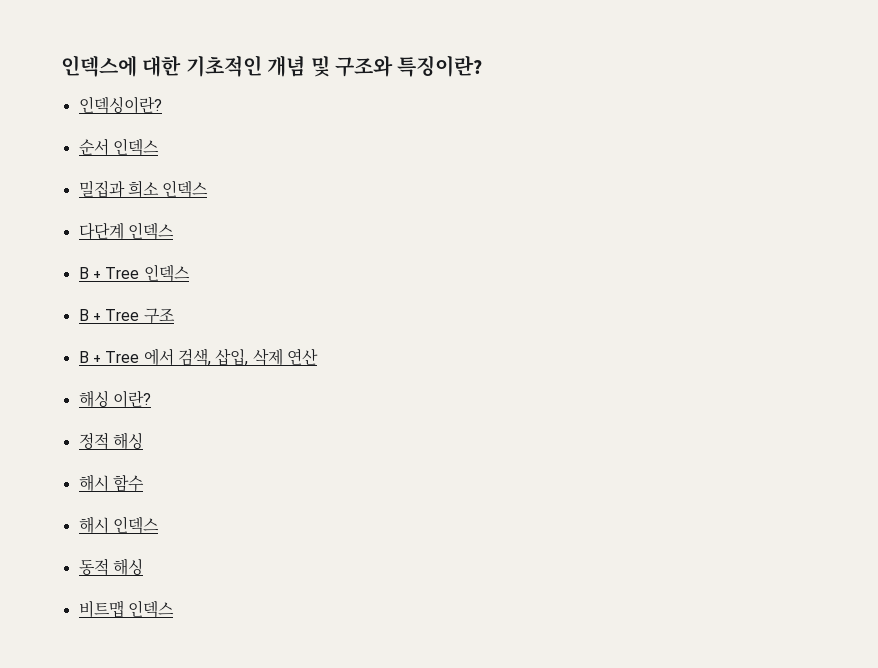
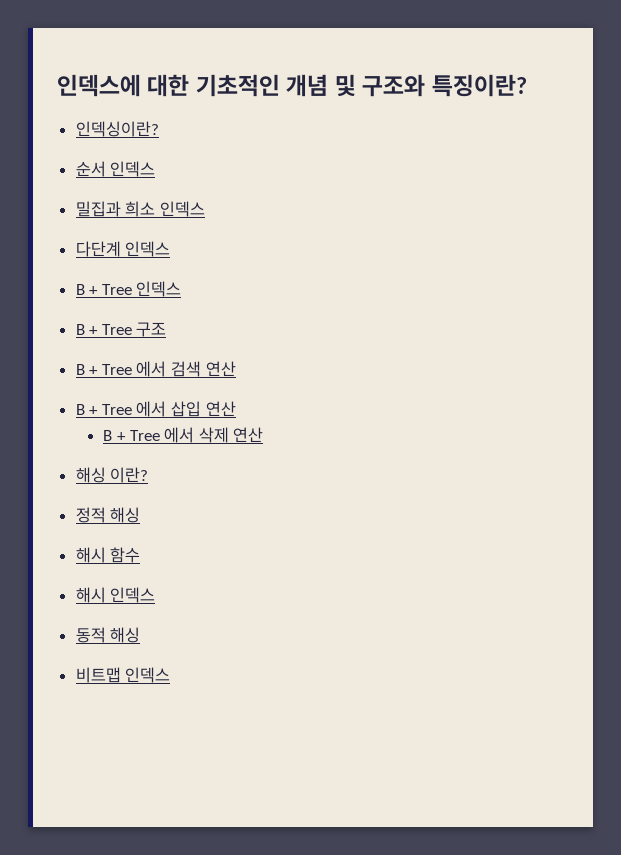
[177,348,249,366] 검색, 삽입, -> [171,361,236,377] [75,401,236,417] [103,427,195,443] 검색 연산 // B + Tree 에서 삽입 연산 // B + Tree 에서

